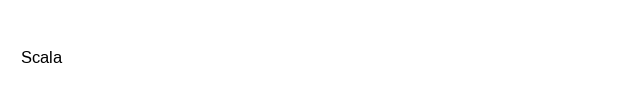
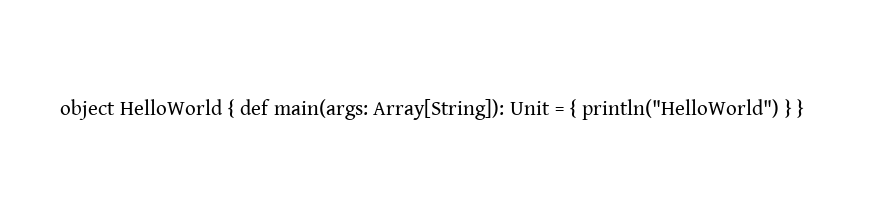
[21,51,63,63] Scala -> [60,99,805,120] object HelloWorld { def main(args: Array[String]): Unit = { println("HelloWorld") } }

